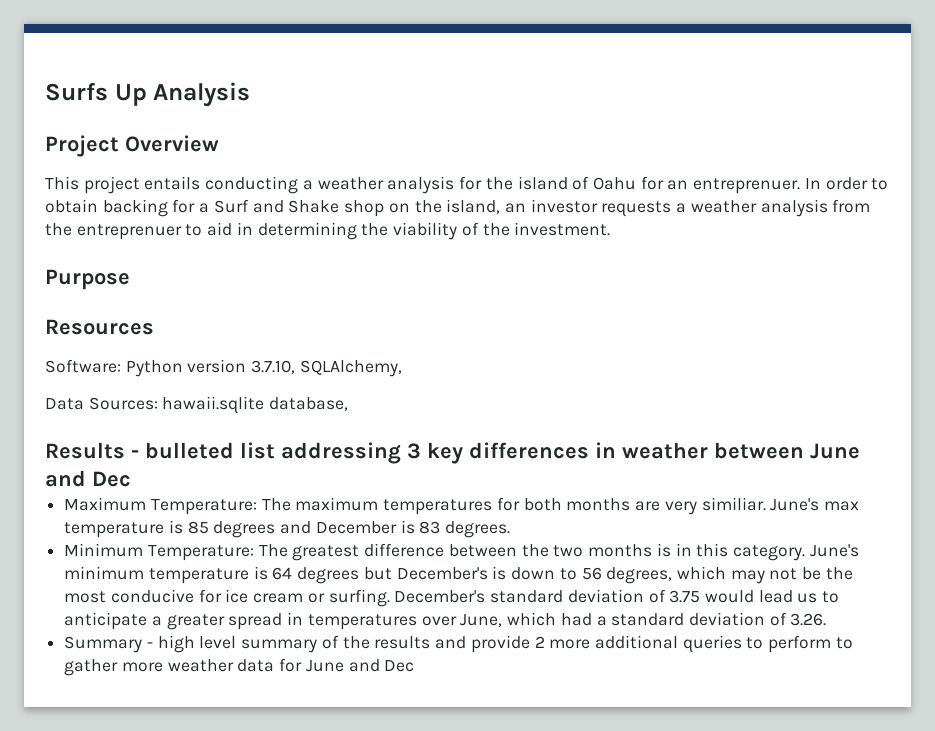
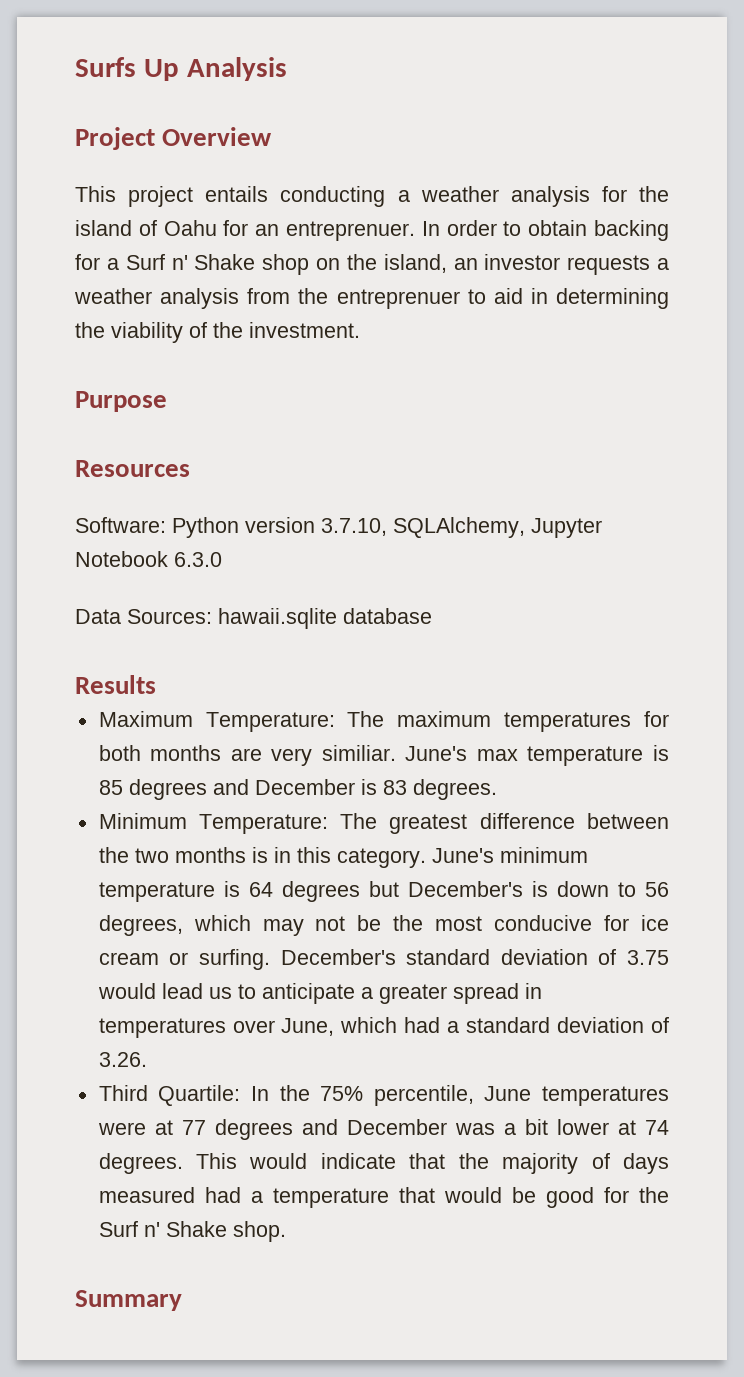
[252,200,284,213] and -> [171,255,188,270] n'
(402, 368) none -> [531,518,602,538] [75,551,222,567] Jupyter Notebook 6.3.0
[269,397,349,411] database, -> [343,608,432,624] database
[131,442,860,464] [45,470,131,487] - bulleted list addressing 3 key differences in weather between June and Dec -> (156, 684) none
[64,635,853,653] [64,658,415,676] Summary - high level summary of the results and provide 2 more additional queries to perform to gather more weather data for June and Dec -> [98,1085,669,1106] [97,1119,669,1140] [98,1153,669,1174] [98,1187,669,1208] [98,1221,286,1242] [75,1290,182,1311] Third Quartile: In the 75% percentile, June temperatures were at 77 degrees and December was a bit lower at 74 degrees. This would indicate that the majority of days measured had a temperature that would be good for the Surf n' Shake shop. // Summary

